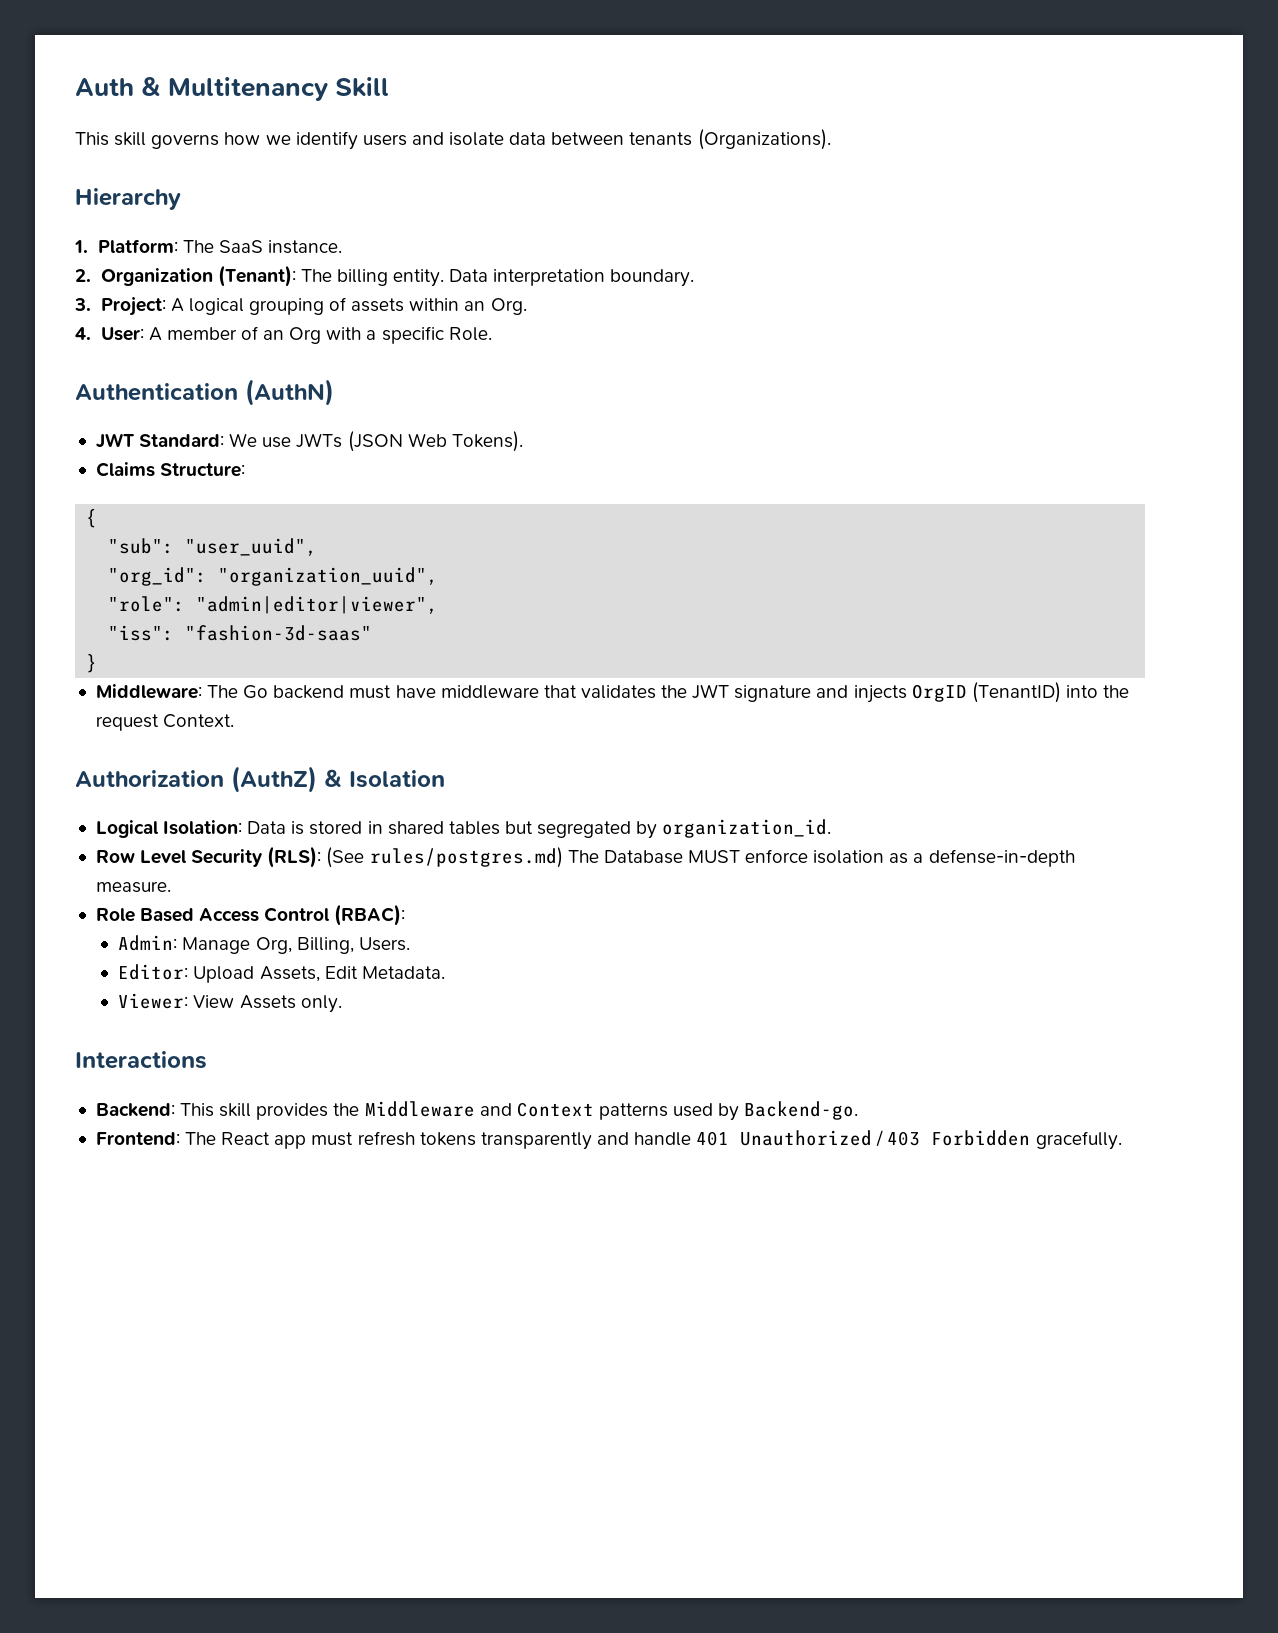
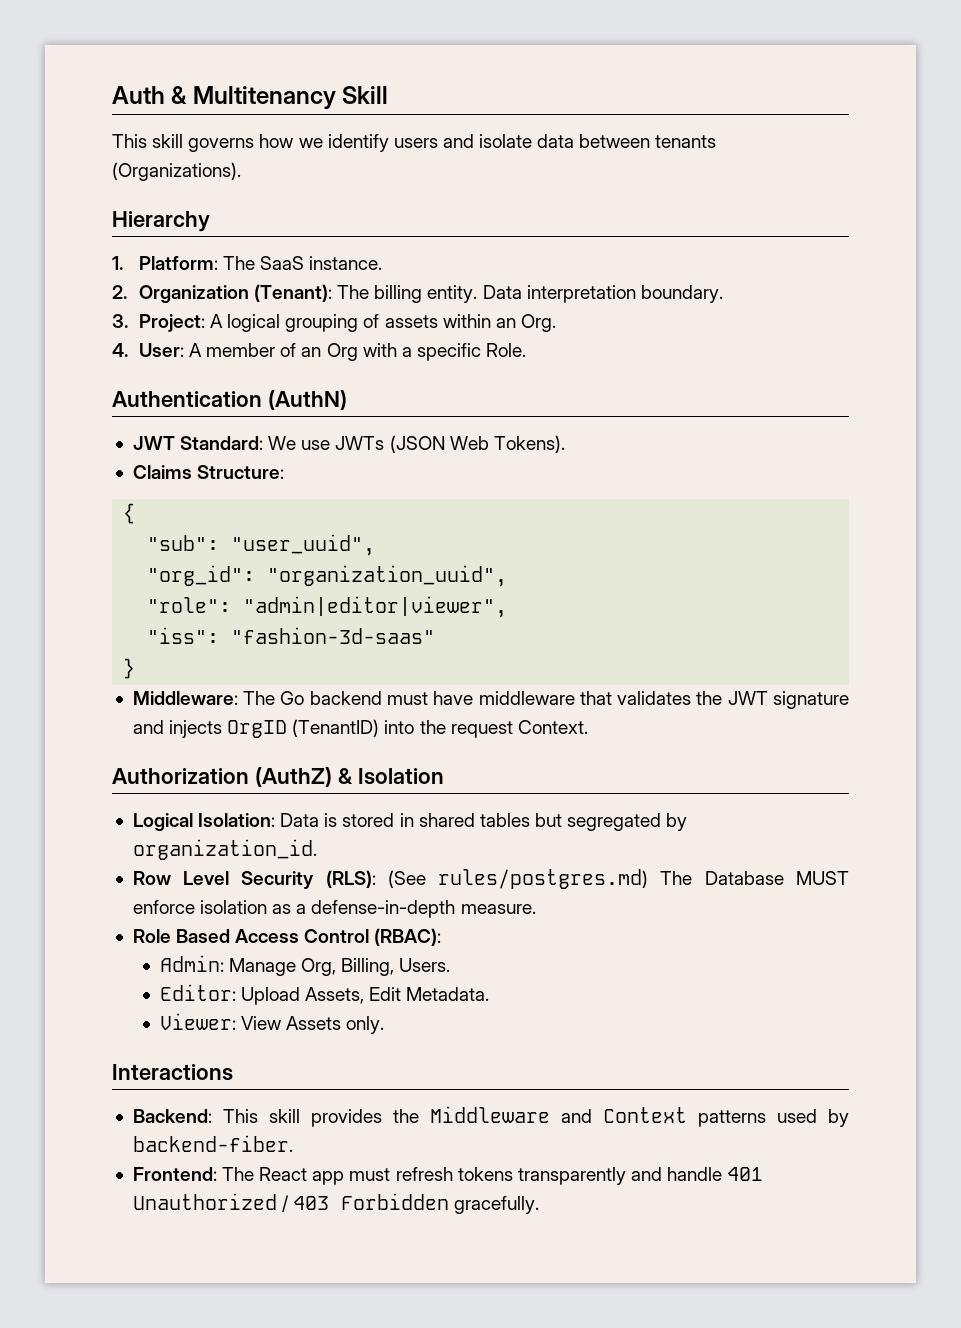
[744,1101,859,1120] Backend-go. -> [132,1135,293,1152] backend-fiber.

